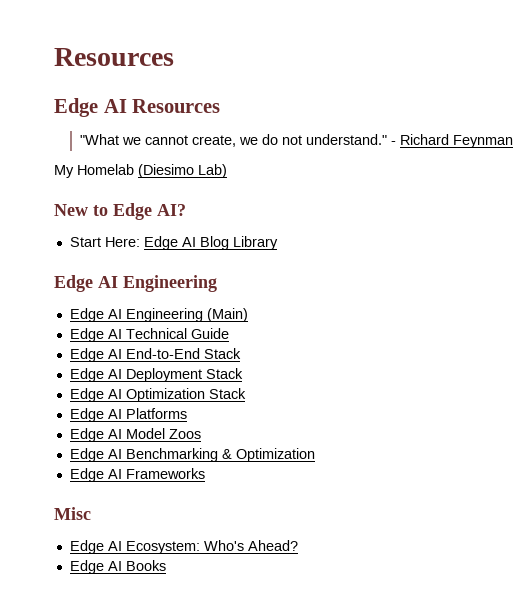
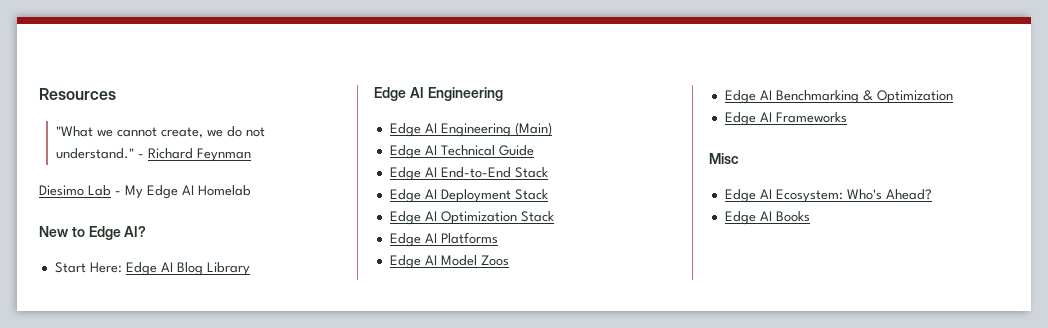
[54,48,174,66] [54,98,221,117] Resources // Edge AI Resources -> [39,88,116,100] Resources
[54,165,74,178] My -> [39,185,194,199] Diesimo Lab - My Edge AI
[138,164,227,178] (Diesimo Lab) -> (251, 190) none

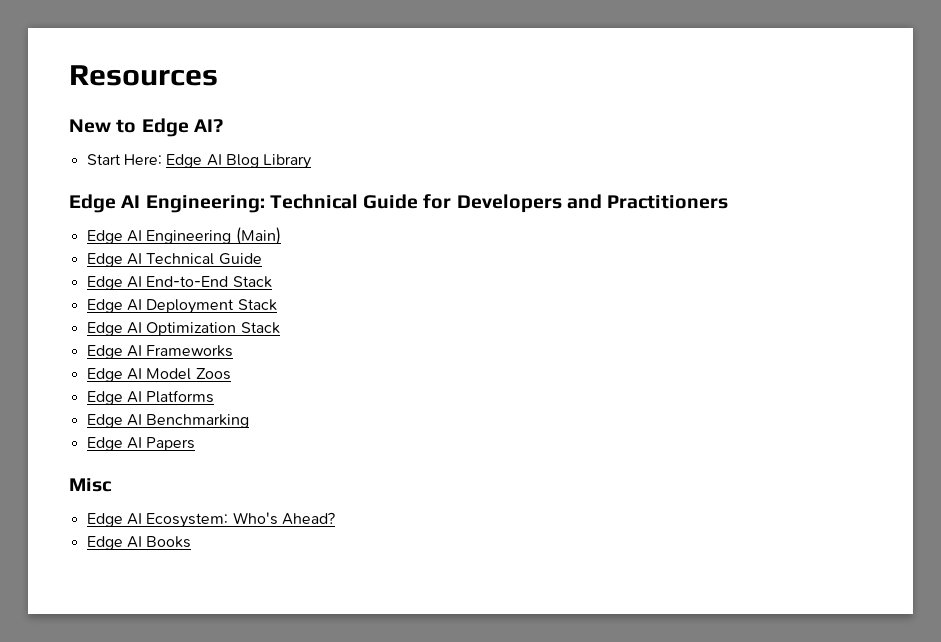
[56,126,266,138] [56,148,252,162] [39,185,251,199] // "What we cannot create, we do not understand." - Richard Feynman // Diesimo Lab - My Edge AI Homelab -> (218, 75) none
[427,87,503,101] Engineering -> [145,194,729,213] Engineering: Technical Guide for Developers and Practitioners
[440,232,498,244] Platforms -> [146,345,234,357] Frameworks
[775,90,953,104] [724,112,847,126] Benchmarking & Optimization // Edge AI Frameworks -> [146,390,215,403] [86,414,250,428] [86,437,196,451] Platforms // Edge AI Benchmarking // Edge AI Papers

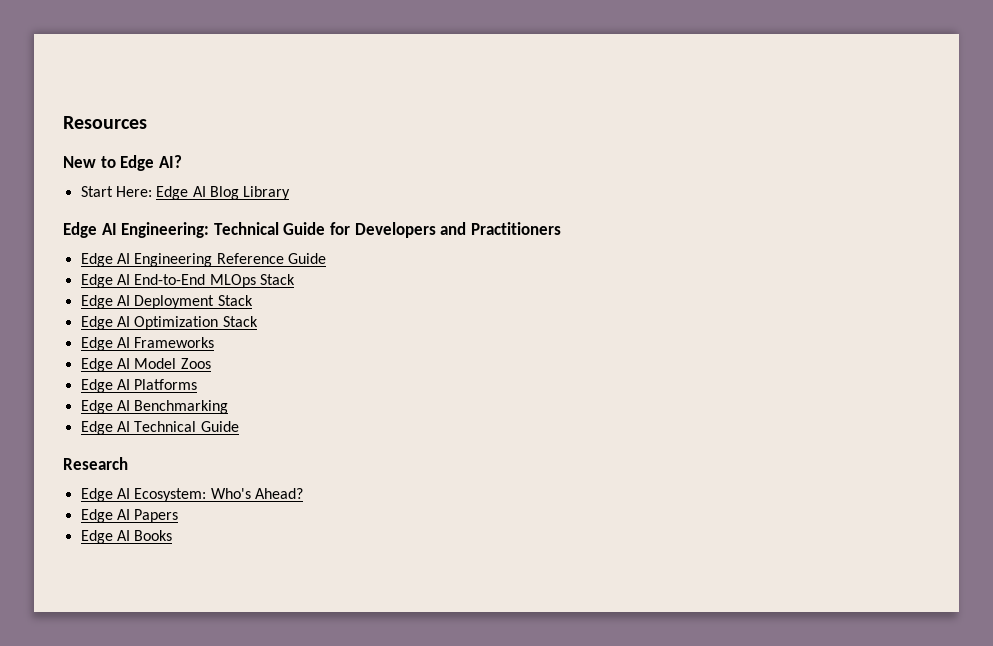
[235,227,281,245] [86,253,215,267] (Main) // Edge AI Technical -> [216,253,284,264] Reference
(229, 281) none -> [209,274,256,288] MLOps
[146,437,196,451] [69,478,112,492] Papers // Misc -> [134,421,239,432] [63,457,128,470] Technical Guide // Research
(335, 518) none -> [80,509,179,523] // Edge AI Papers

